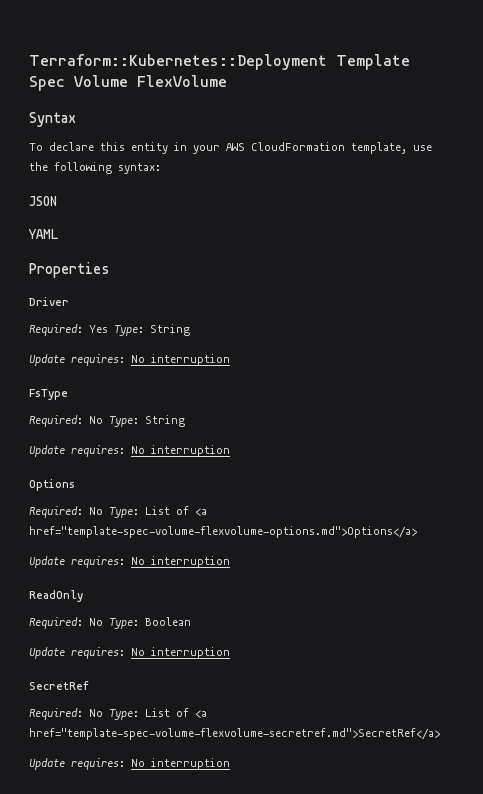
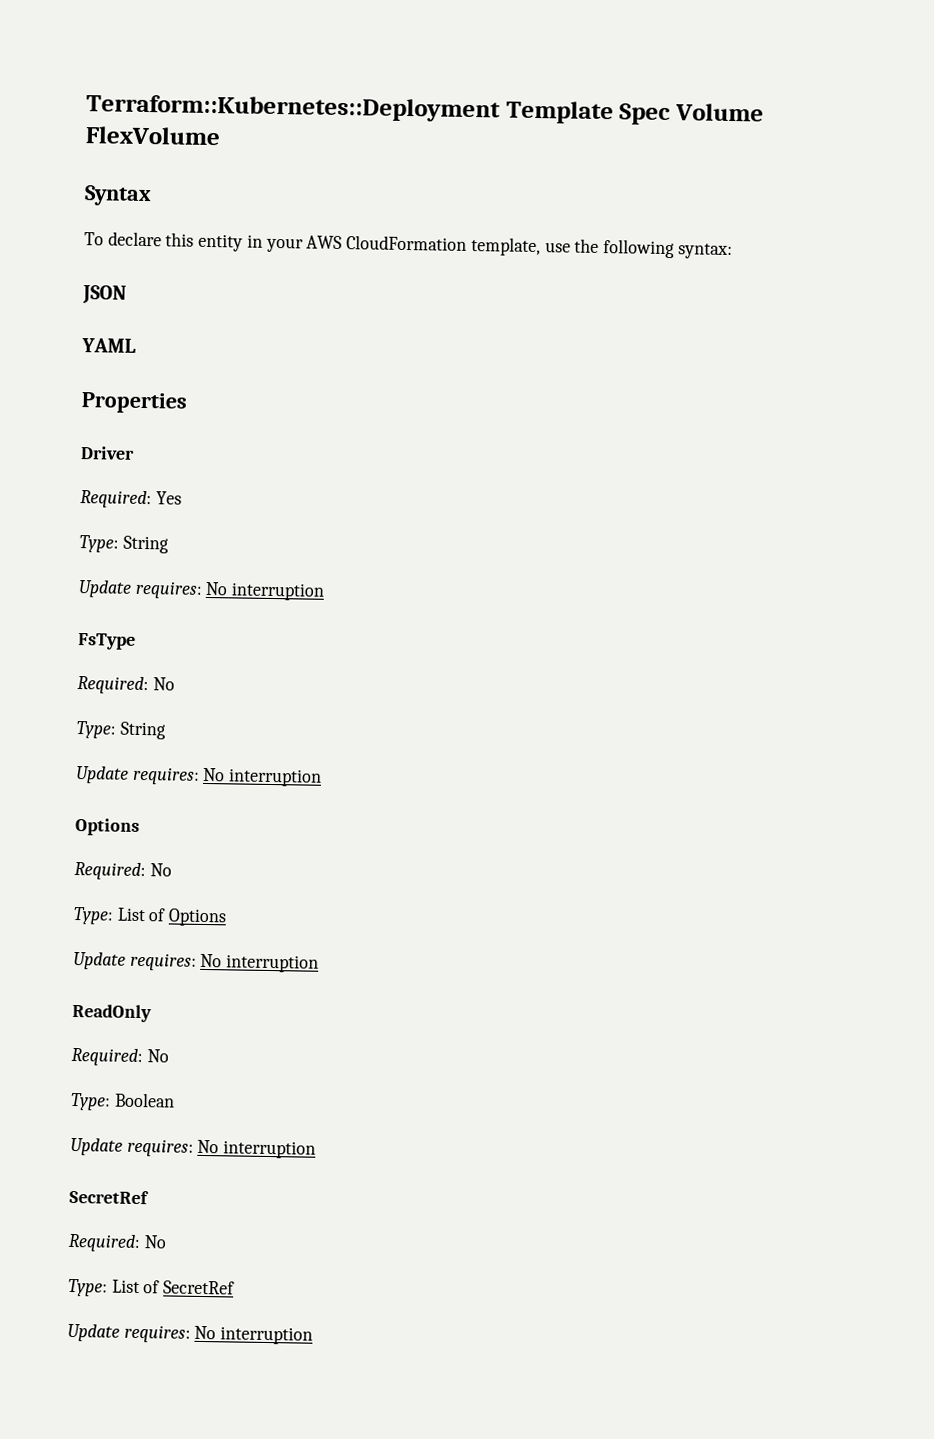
(108, 329) none -> (182, 498) //
(103, 420) none -> (175, 684) //
[109,506,207,518] [29,526,417,538] Type: List of <a href="template-spec-volume-flexvolume-options.md">Options</a> -> [73,906,228,927] // Type: List of Options
(103, 622) none -> (169, 1056) //
[109,708,207,720] [29,728,440,740] Type: List of <a href="template-spec-volume-flexvolume-secretref.md">SecretRef</a> -> [68,1278,236,1297] // Type: List of SecretRef

